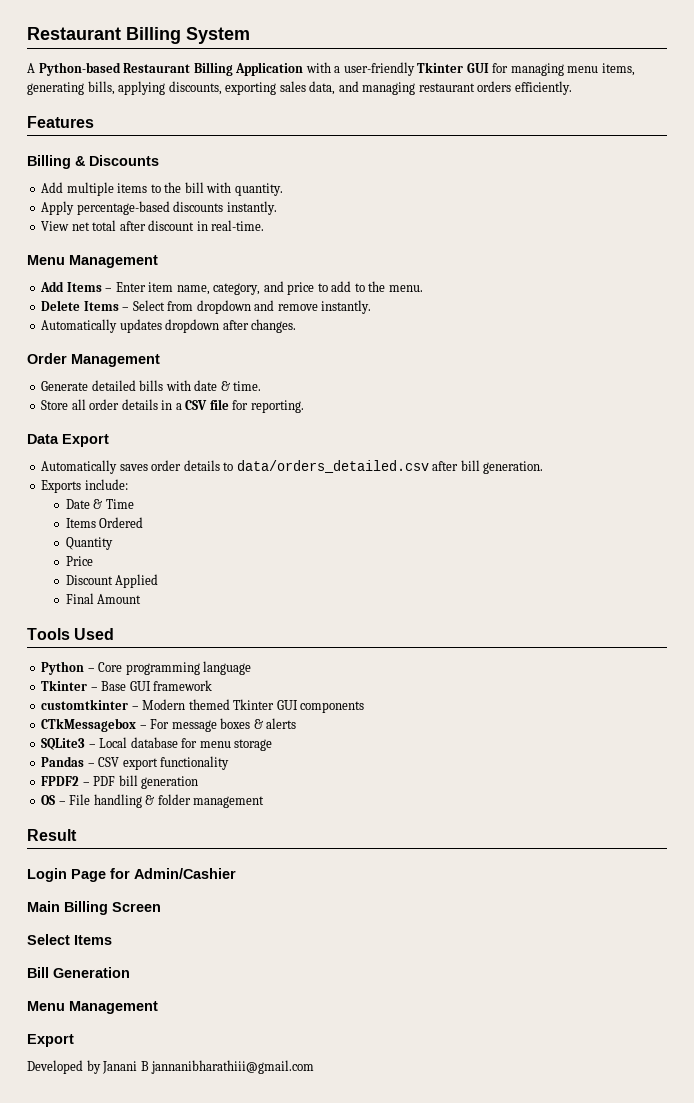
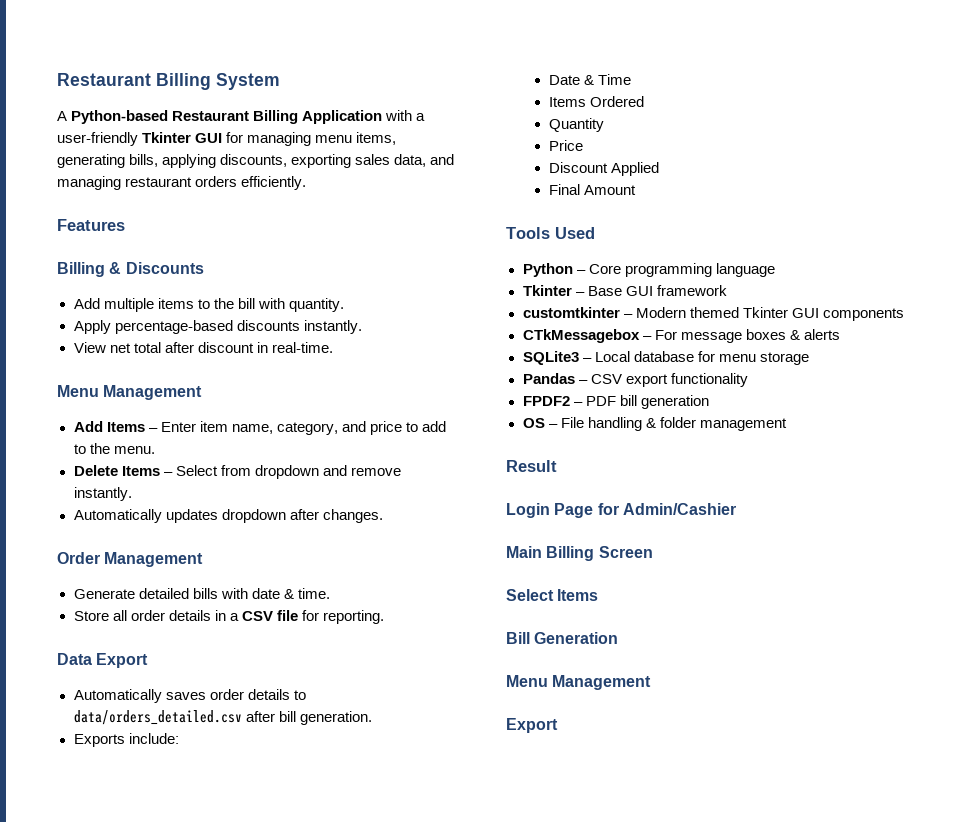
[27,1060,315,1074] // Developed by Janani B jannanibharathiii@gmail.com -> (558, 725) none

